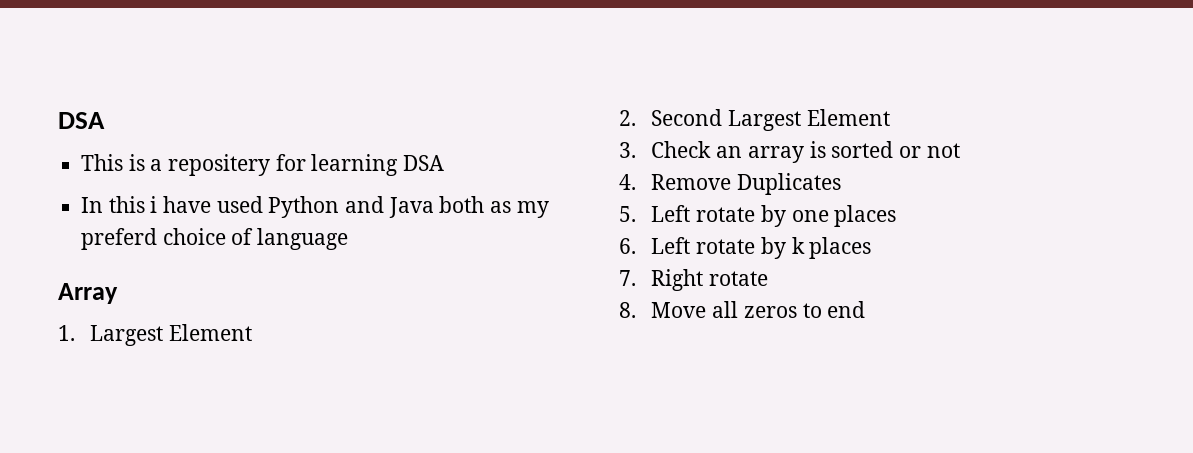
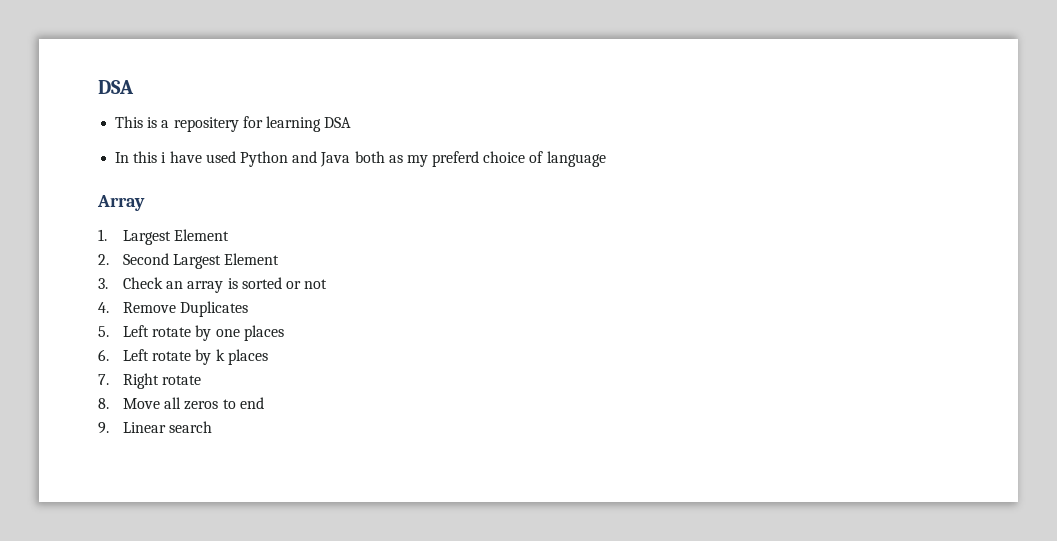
(866, 309) none -> [98,421,213,434] // 9. Linear search

